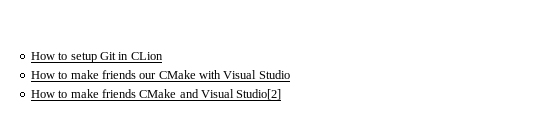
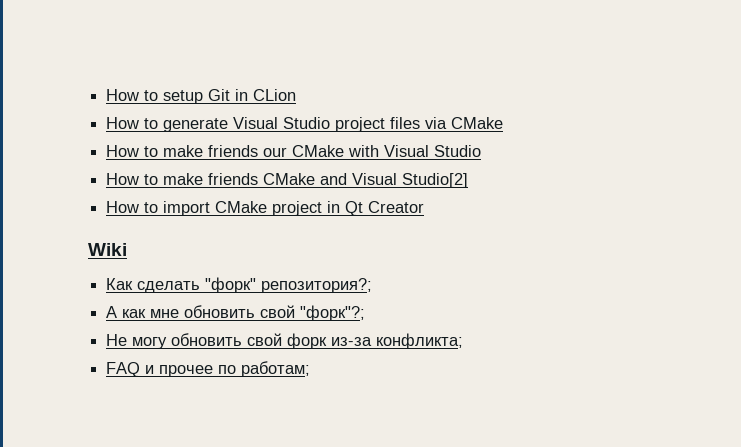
(163, 56) none -> [106,117,504,132] // How to generate Visual Studio project files via CMake
(282, 94) none -> [106,201,425,216] [88,243,127,256] [106,277,373,293] [106,305,366,321] [106,333,464,349] [106,361,311,377] // How to import CMake project in Qt Creator // Wiki // Как сделать "форк" репозитория?; // А как мне обновить свой "форк"?; // Не могу обновить свой форк из-за конфликта; // FAQ и прочее по работам;

